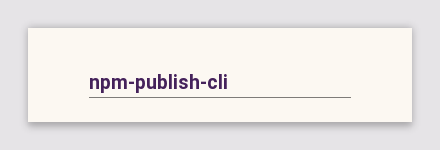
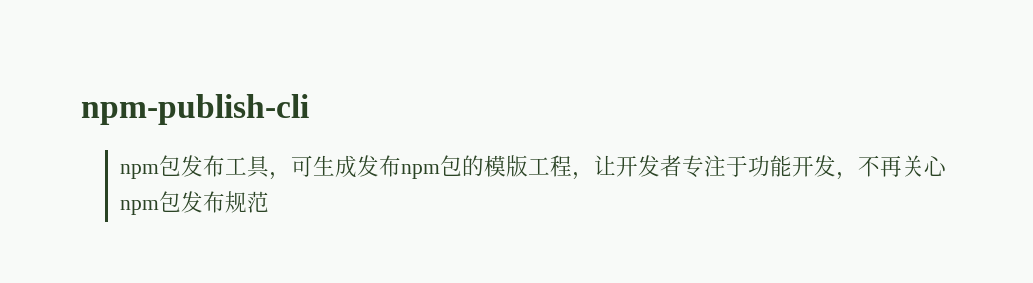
(228, 83) none -> [119,155,947,180] [119,191,269,215] // npm包发布工具，可生成发布npm包的模版工程，让开发者专注于功能开发，不再关心npm包发布规范

